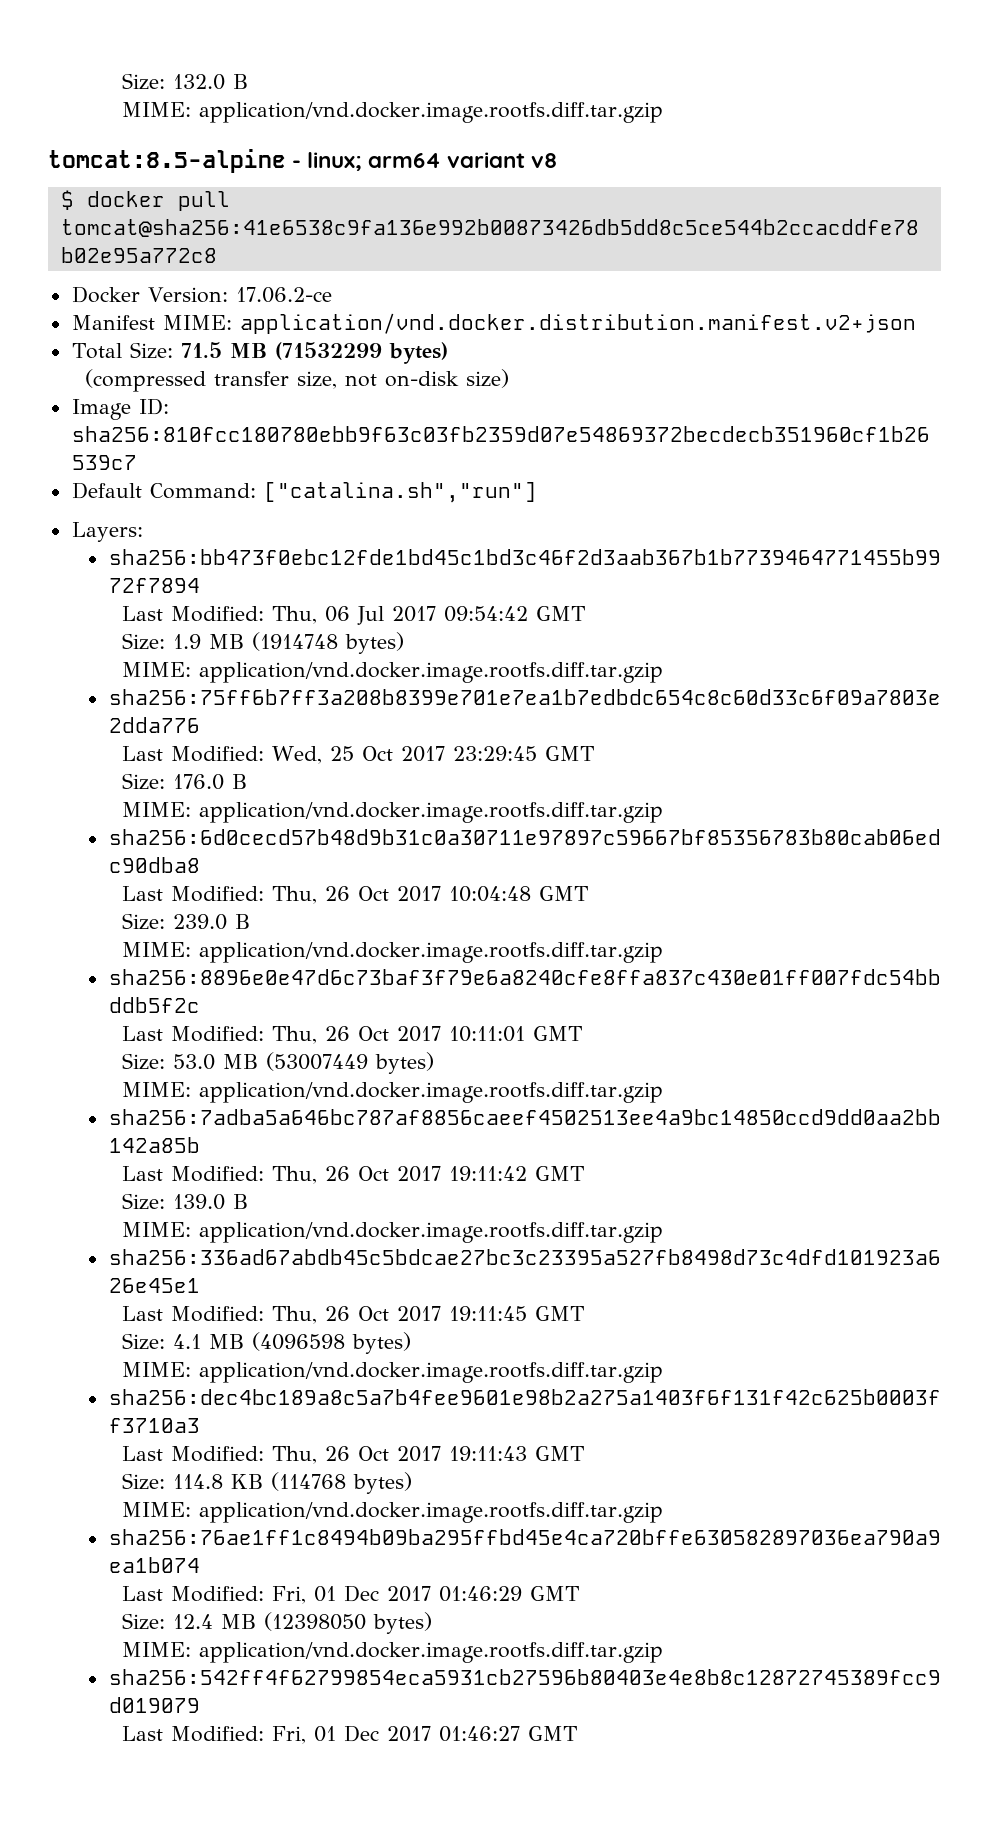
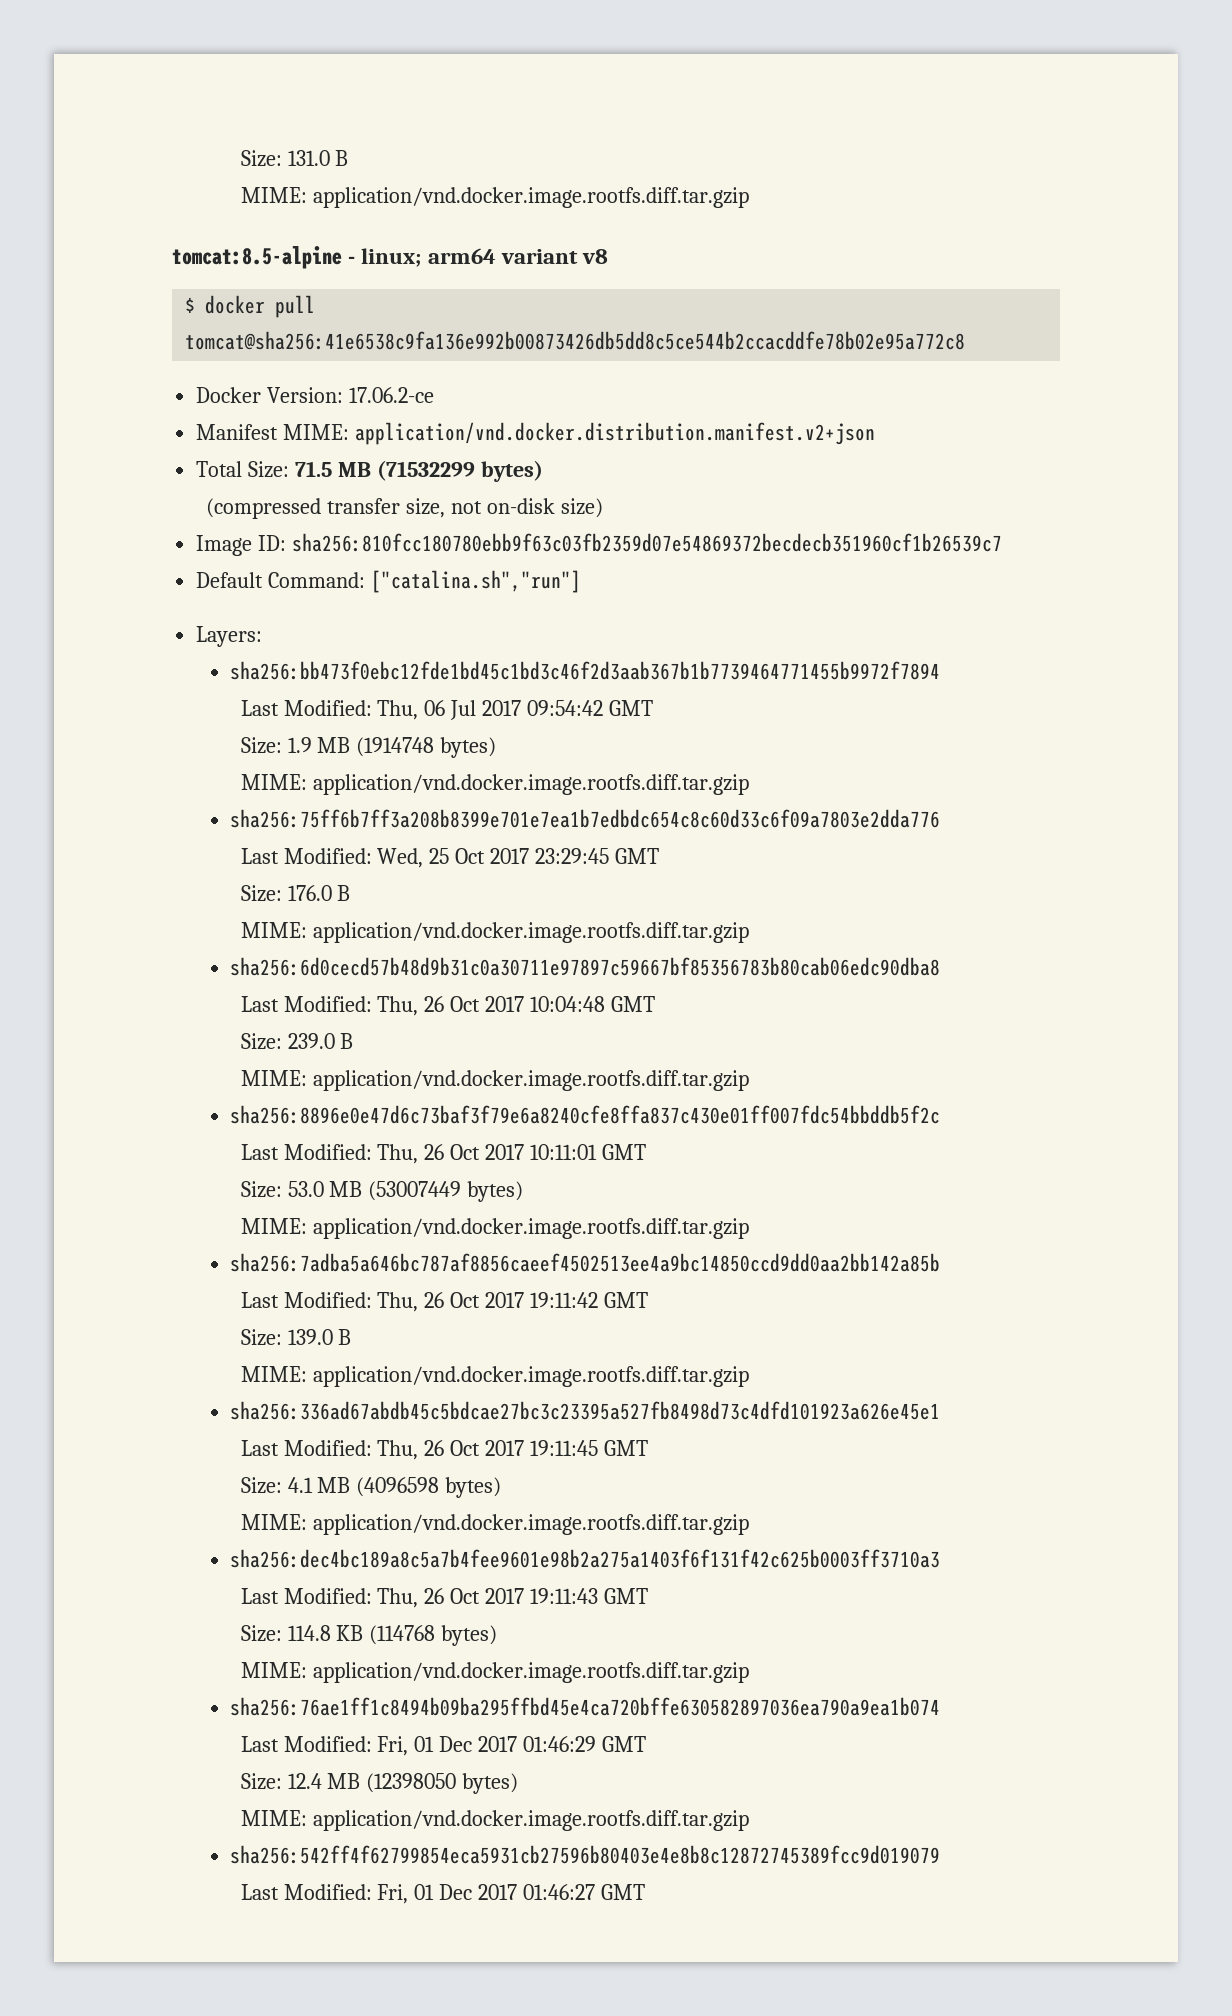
[122,73,226,90] Size: 132.0 -> [240,150,330,167] Size: 131.0

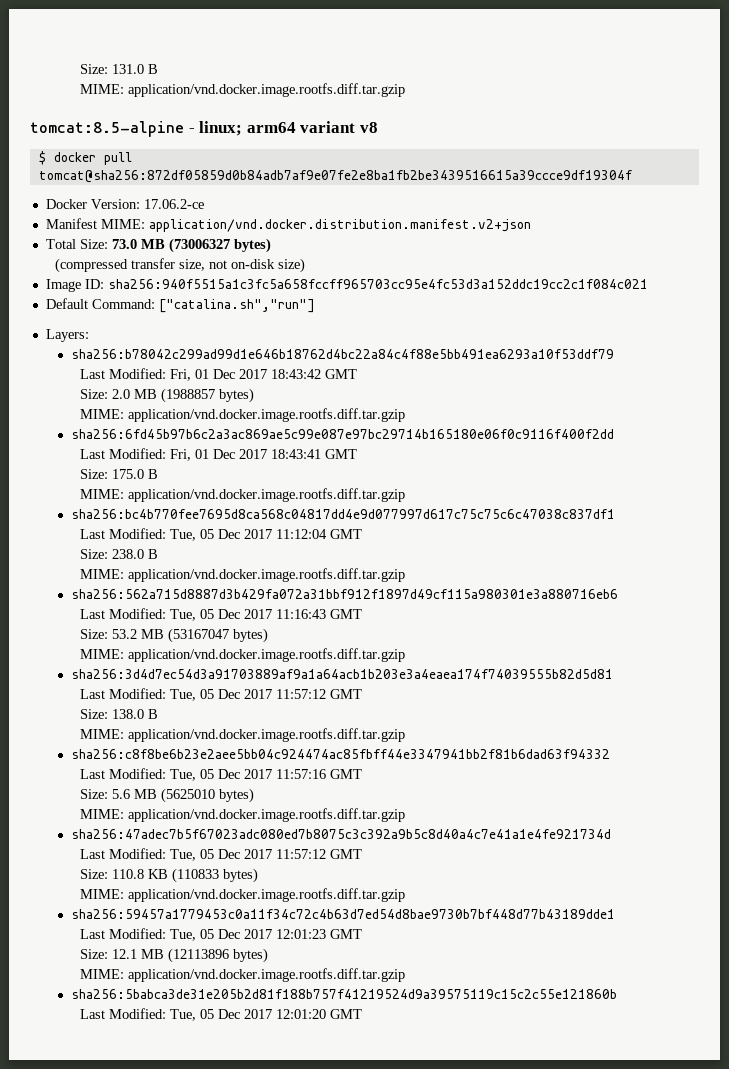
[185,331,966,350] tomcat@sha256:41e6538c9fa136e992b00873426db5dd8c5ce544b2ccacddfe78b02e95a772c8 -> [38,170,632,183] tomcat@sha256:872df05859d0b84adb7af9e07fe2e8ba1fb2be3439516615a39ccce9df19304f
[295,460,475,481] 71.5 MB (71532299 -> [111,238,230,253] 73.0 MB (73006327
[292,533,1003,552] sha256:810fcc180780ebb9f63c03fb2359d07e54869372becdecb351960cf1b26539c7 -> [107,279,648,289] sha256:940f5515a1c3fc5a658fccff965703cc95e4fc53d3a152ddc19cc2c1f084c021
[230,661,941,680] [240,700,654,720] [240,737,497,758] [240,774,749,795] [230,809,941,828] [240,848,660,868] [240,885,351,902] [240,922,749,943] [230,957,941,976] [240,996,656,1016] [240,1033,354,1050] [240,1070,749,1091] [230,1105,941,1124] [240,1144,647,1164] [240,1181,524,1202] [240,1218,749,1239] [230,1253,941,1272] [240,1292,649,1312] [240,1329,352,1346] [240,1366,749,1387] [230,1401,941,1420] [240,1440,649,1460] [240,1477,502,1498] [240,1514,749,1535] [230,1549,941,1568] [240,1588,649,1608] [240,1625,498,1646] [240,1662,749,1683] [230,1697,941,1716] [240,1736,647,1756] [240,1773,519,1794] [240,1810,749,1831] [230,1845,941,1864] [240,1884,646,1904] sha256:bb473f0ebc12fde1bd45c1bd3c46f2d3aab367b1b7739464771455b9972f7894 // Last Modified: Thu, 06 Jul 2017 09:54:42 GMT // Size: 1.9 MB (1914748 bytes) // MIME: application/vnd.docker.image.rootfs.diff.tar.gzip // sha256:75ff6b7ff3a208b8399e701e7ea1b7edbdc654c8c60d33c6f09a7803e2dda776 // Last Modified: Wed, 25 Oct 2017 23:29:45 GMT // Size: 176.0 B // MIME: application/vnd.docker.image.rootfs.diff.tar.gzip // sha256:6d0cecd57b48d9b31c0a30711e97897c59667bf85356783b80cab06edc90dba8 // Last Modified: Thu, 26 Oct 2017 10:04:48 GMT // Size: 239.0 B // MIME: application/vnd.docker.image.rootfs.diff.tar.gzip // sha256:8896e0e47d6c73baf3f79e6a8240cfe8ffa837c430e01ff007fdc54bbddb5f2c // Last Modified: Thu, 26 Oct 2017 10:11:01 GMT // Size: 53.0 MB (53007449 bytes) // MIME: application/vnd.docker.image.rootfs.diff.tar.gzip // sha256:7adba5a646bc787af8856caeef4502513ee4a9bc14850ccd9dd0aa2bb142a85b // Last Modified: Thu, 26 Oct 2017 19:11:42 GMT // Size: 139.0 B // MIME: application/vnd.docker.image.rootfs.diff.tar.gzip // sha256:336ad67abdb45c5bdcae27bc3c23395a527fb8498d73c4dfd101923a626e45e1 // Last Modified: Thu, 26 Oct 2017 19:11:45 GMT // Size: 4.1 MB (4096598 bytes) // MIME: application/vnd.docker.image.rootfs.diff.tar.gzip // sha256:dec4bc189a8c5a7b4fee9601e98b2a275a1403f6f131f42c625b0003ff3710a3 // Last Modified: Thu, 26 Oct 2017 19:11:43 GMT // Size: 114.8 KB (114768 bytes) // MIME: application/vnd.docker.image.rootfs.diff.tar.gzip // sha256:76ae1ff1c8494b09ba295ffbd45e4ca720bffe630582897036ea790a9ea1b074 // Last Modified: Fri, 01 Dec 2017 01:46:29 GMT // Size: 12.4 MB (12398050 bytes) // MIME: application/vnd.docker.image.rootfs.diff.tar.gzip // sha256:542ff4f62799854eca5931cb27596b80403e4e8b8c12872745389fcc9d019079 // Last Modified: Fri, 01 Dec 2017 01:46:27 GMT -> [71,349,615,359] [80,368,358,381] [80,388,255,403] [80,408,406,422] [71,429,615,439] [80,448,358,461] [80,469,159,479] [80,488,406,502] [71,509,616,519] [80,528,363,541] [80,549,159,559] [80,568,406,582] [71,589,619,599] [80,608,363,621] [80,628,269,643] [80,648,406,662] [71,669,614,679] [80,688,363,701] [80,709,159,719] [80,728,406,742] [71,749,611,759] [80,768,363,781] [80,788,255,803] [80,808,406,822] [71,829,612,839] [80,848,363,861] [80,868,259,883] [80,888,406,902] [71,909,616,919] [80,928,363,941] [80,948,269,963] [80,968,406,982] [71,989,618,999] [80,1008,363,1021] sha256:b78042c299ad99d1e646b18762d4bc22a84c4f88e5bb491ea6293a10f53ddf79 // Last Modified: Fri, 01 Dec 2017 18:43:42 GMT // Size: 2.0 MB (1988857 bytes) // MIME: application/vnd.docker.image.rootfs.diff.tar.gzip // sha256:6fd45b97b6c2a3ac869ae5c99e087e97bc29714b165180e06f0c9116f400f2dd // Last Modified: Fri, 01 Dec 2017 18:43:41 GMT // Size: 175.0 B // MIME: application/vnd.docker.image.rootfs.diff.tar.gzip // sha256:bc4b770fee7695d8ca568c04817dd4e9d077997d617c75c75c6c47038c837df1 // Last Modified: Tue, 05 Dec 2017 11:12:04 GMT // Size: 238.0 B // MIME: application/vnd.docker.image.rootfs.diff.tar.gzip // sha256:562a715d8887d3b429fa072a31bbf912f1897d49cf115a980301e3a880716eb6 // Last Modified: Tue, 05 Dec 2017 11:16:43 GMT // Size: 53.2 MB (53167047 bytes) // MIME: application/vnd.docker.image.rootfs.diff.tar.gzip // sha256:3d4d7ec54d3a91703889af9a1a64acb1b203e3a4eaea174f74039555b82d5d81 // Last Modified: Tue, 05 Dec 2017 11:57:12 GMT // Size: 138.0 B // MIME: application/vnd.docker.image.rootfs.diff.tar.gzip // sha256:c8f8be6b23e2aee5bb04c924474ac85fbff44e3347941bb2f81b6dad63f94332 // Last Modified: Tue, 05 Dec 2017 11:57:16 GMT // Size: 5.6 MB (5625010 bytes) // MIME: application/vnd.docker.image.rootfs.diff.tar.gzip // sha256:47adec7b5f67023adc080ed7b8075c3c392a9b5c8d40a4c7e41a1e4fe921734d // Last Modified: Tue, 05 Dec 2017 11:57:12 GMT // Size: 110.8 KB (110833 bytes) // MIME: application/vnd.docker.image.rootfs.diff.tar.gzip // sha256:59457a1779453c0a11f34c72c4b63d7ed54d8bae9730b7bf448d77b43189dde1 // Last Modified: Tue, 05 Dec 2017 12:01:23 GMT // Size: 12.1 MB (12113896 bytes) // MIME: application/vnd.docker.image.rootfs.diff.tar.gzip // sha256:5babca3de31e205b2d81f188b757f41219524d9a39575119c15c2c55e121860b // Last Modified: Tue, 05 Dec 2017 12:01:20 GMT

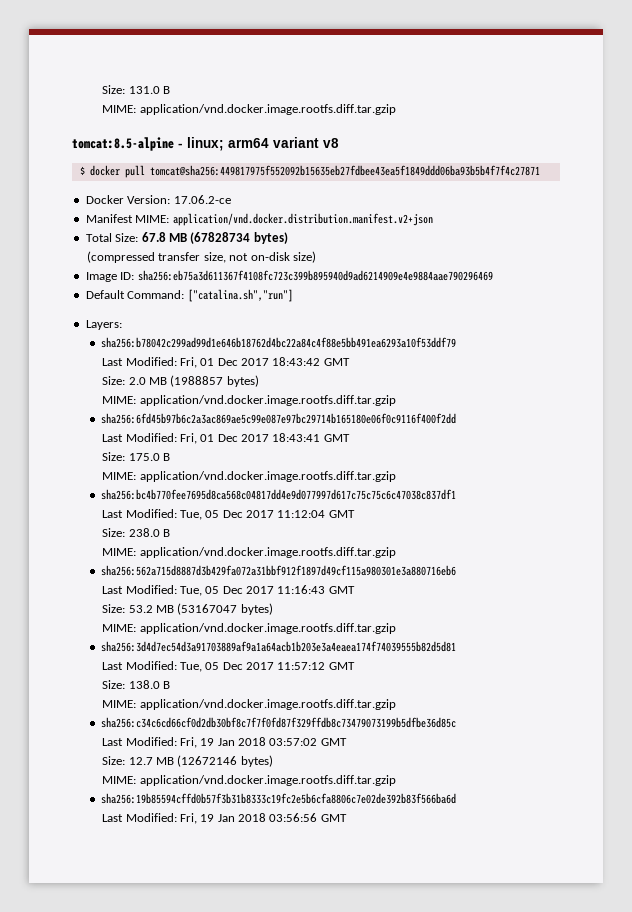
[38,170,632,183] tomcat@sha256:872df05859d0b84adb7af9e07fe2e8ba1fb2be3439516615a39ccce9df19304f -> [149,165,540,176] tomcat@sha256:449817975f552092b15635eb27fdbee43ea5f1849ddd06ba93b5b4f7f4c27871
[111,238,230,253] 73.0 MB (73006327 -> [141,232,251,244] 67.8 MB (67828734
[107,279,648,289] sha256:940f5515a1c3fc5a658fccff965703cc95e4fc53d3a152ddc19cc2c1f084c021 -> [137,270,493,281] sha256:eb75a3d611367f4108fc723c399b895940d9ad6214909e4e9884aae790296469
[71,749,611,759] [80,768,363,781] [80,788,255,803] [80,808,406,822] [71,829,612,839] [80,848,363,861] [80,868,259,883] [80,888,406,902] [71,909,616,919] [80,928,363,941] [80,948,269,963] [80,968,406,982] [71,989,618,999] [80,1008,327,1021] sha256:c8f8be6b23e2aee5bb04c924474ac85fbff44e3347941bb2f81b6dad63f94332 // Last Modified: Tue, 05 Dec 2017 11:57:16 GMT // Size: 5.6 MB (5625010 bytes) // MIME: application/vnd.docker.image.rootfs.diff.tar.gzip // sha256:47adec7b5f67023adc080ed7b8075c3c392a9b5c8d40a4c7e41a1e4fe921734d // Last Modified: Tue, 05 Dec 2017 11:57:12 GMT // Size: 110.8 KB (110833 bytes) // MIME: application/vnd.docker.image.rootfs.diff.tar.gzip // sha256:59457a1779453c0a11f34c72c4b63d7ed54d8bae9730b7bf448d77b43189dde1 // Last Modified: Tue, 05 Dec 2017 12:01:23 GMT // Size: 12.1 MB (12113896 bytes) // MIME: application/vnd.docker.image.rootfs.diff.tar.gzip // sha256:5babca3de31e205b2d81f188b757f41219524d9a39575119c15c2c55e121860b // Last Modified: Tue, 05 Dec 2017 12:01:20 -> [100,717,456,728] [102,737,347,748] [102,755,273,767] [102,775,396,786] [100,793,456,804] [102,813,318,824] sha256:c34c6cd66cf0d2db30bf8c7f7f0fd87f329ffdb8c73479073199b5dfbe36d85c // Last Modified: Fri, 19 Jan 2018 03:57:02 GMT // Size: 12.7 MB (12672146 bytes) // MIME: application/vnd.docker.image.rootfs.diff.tar.gzip // sha256:19b85594cffd0b57f3b31b8333c19fc2e5b6cfa8806c7e02de392b83f566ba6d // Last Modified: Fri, 19 Jan 2018 03:56:56

